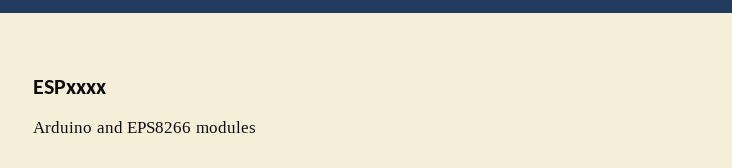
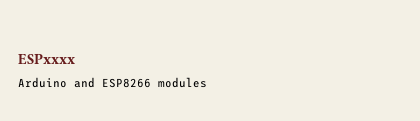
[127,122,192,133] EPS8266 -> [102,78,151,88] ESP8266

